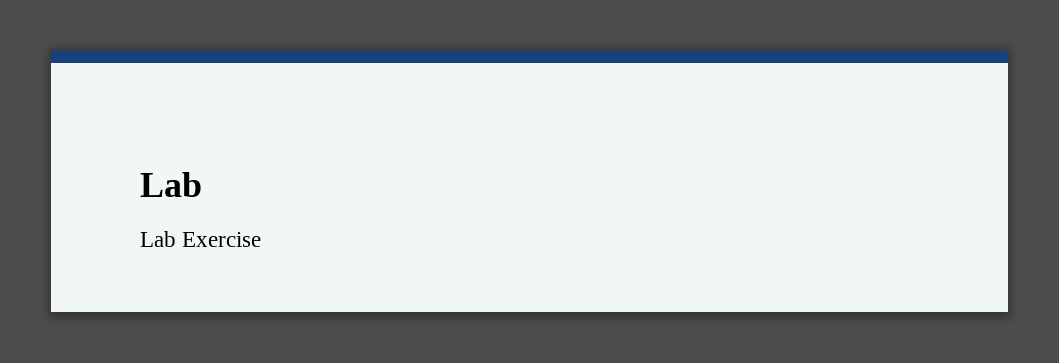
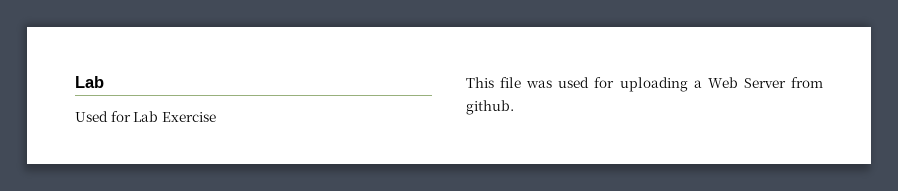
(202, 184) none -> [75,111,131,122] Used for
(262, 239) none -> [466,77,823,92] [466,100,514,115] // This file was used for uploading a Web Server from github.

